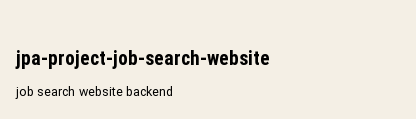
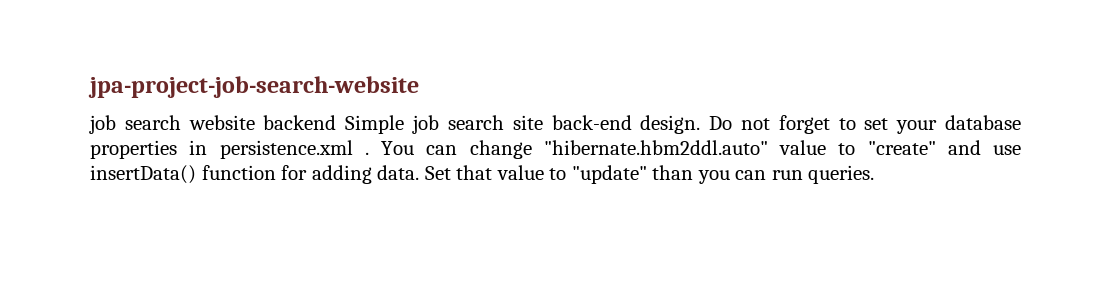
(174, 91) none -> [345,115,1021,134] [90,140,1021,159] [90,165,875,184] Simple job search site back-end design. Do not forget to set your database properties in persistence.xml . You can change "hibernate.hbm2ddl.auto" value to "create" and use insertData() function for adding data. Set that value to "update" than you can run queries.

